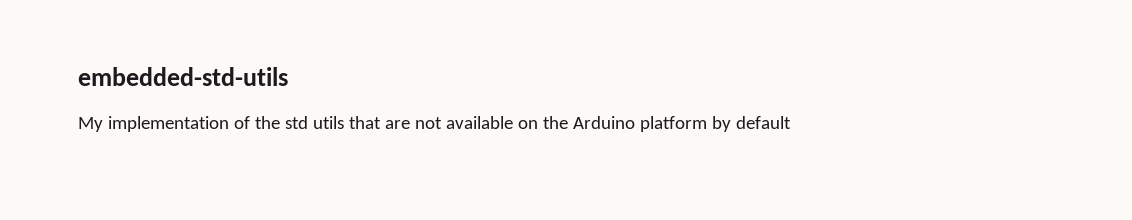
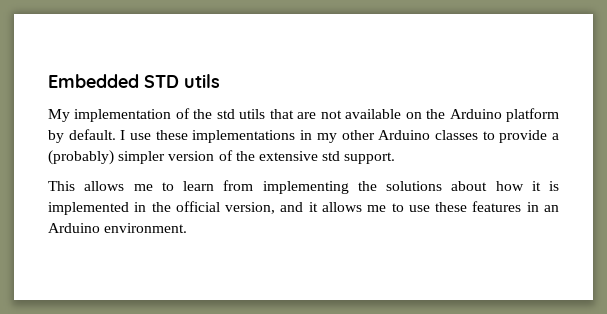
[78,67,288,86] embedded-std-utils -> [48,74,220,88] Embedded STD utils
[735,116,791,129] default -> [68,129,559,143] [48,150,396,165] [48,180,559,194] [48,201,559,215] [48,223,188,233] default. I use these implementations in my other Arduino classes to provide a (probably) simpler version of the extensive std support. // This allows me to learn from implementing the solutions about how it is implemented in the official version, and it allows me to use these features in an Arduino environment.

